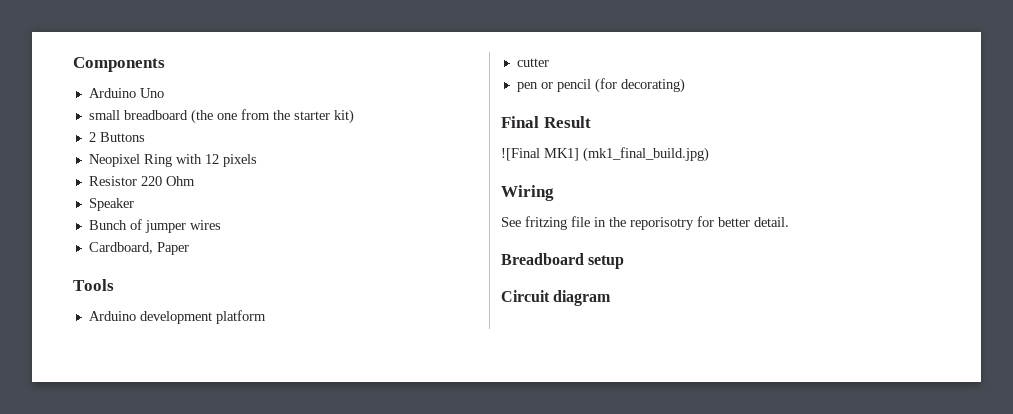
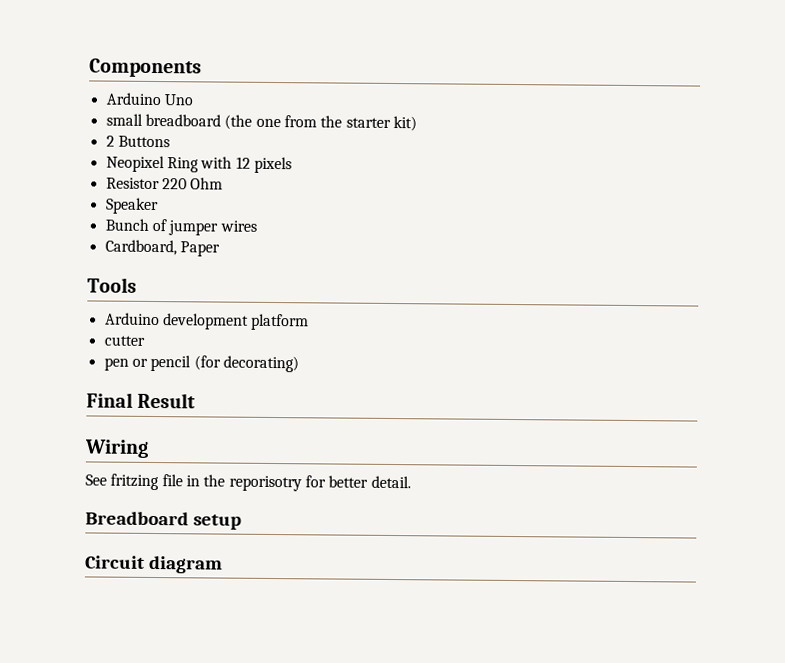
[501,147,709,162] // ![Final MK1] (mk1_final_build.jpg) -> (197, 400) none

